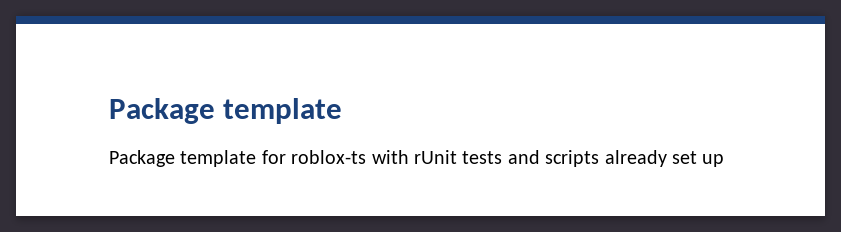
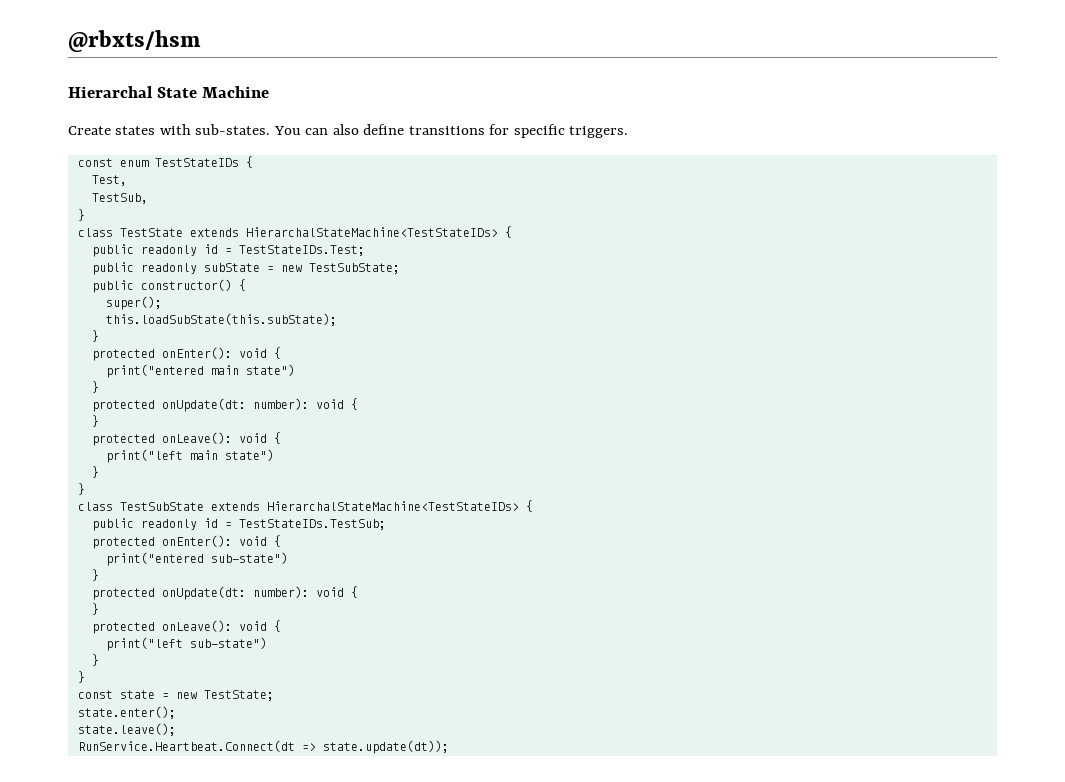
[109,98,343,124] [109,150,725,167] Package template // Package template for roblox-ts with rUnit tests and scripts already set up -> [68,30,201,52] [68,86,270,98] [68,124,629,138] [77,156,253,168] [91,175,127,186] [91,193,148,204] [77,209,85,221] [77,226,512,238] [91,244,365,257] [91,262,400,275] [91,279,246,293] [105,296,162,310] [105,313,337,326] [91,330,99,342] [91,347,281,361] [105,364,295,378] [91,381,99,393] [91,398,358,412] [91,415,99,427] [91,432,281,446] [105,449,274,463] [91,466,99,478] [77,483,85,495] [77,500,533,512] [91,518,386,531] [91,535,281,549] [105,552,288,566] [91,569,99,581] [91,586,358,600] [91,603,99,615] [91,620,281,634] [105,637,267,651] [91,654,99,666] [77,671,85,683] [77,690,274,701] [77,706,176,719] [77,723,176,736] [77,740,449,754] @rbxts/hsm // Hierarchal State Machine // Create states with sub-states. You can also define transitions for specific triggers. // const enum TestStateIDs { // Test, // TestSub, // } // class TestState extends HierarchalStateMachine<TestStateIDs> { // public readonly id = TestStateIDs.Test; // public readonly subState = new TestSubState; // public constructor() { // super(); // this.loadSubState(this.subState); // } // protected onEnter(): void { // print("entered main state") // } // protected onUpdate(dt: number): void { // } // protected onLeave(): void { // print("left main state") // } // } // class TestSubState extends HierarchalStateMachine<TestStateIDs> { // public readonly id = TestStateIDs.TestSub; // protected onEnter(): void { // print("entered sub-state") // } // protected onUpdate(dt: number): void { // } // protected onLeave(): void { // print("left sub-state") // } // } // const state = new TestState; // state.enter(); // state.leave(); // RunService.Heartbeat.Connect(dt => state.update(dt));

